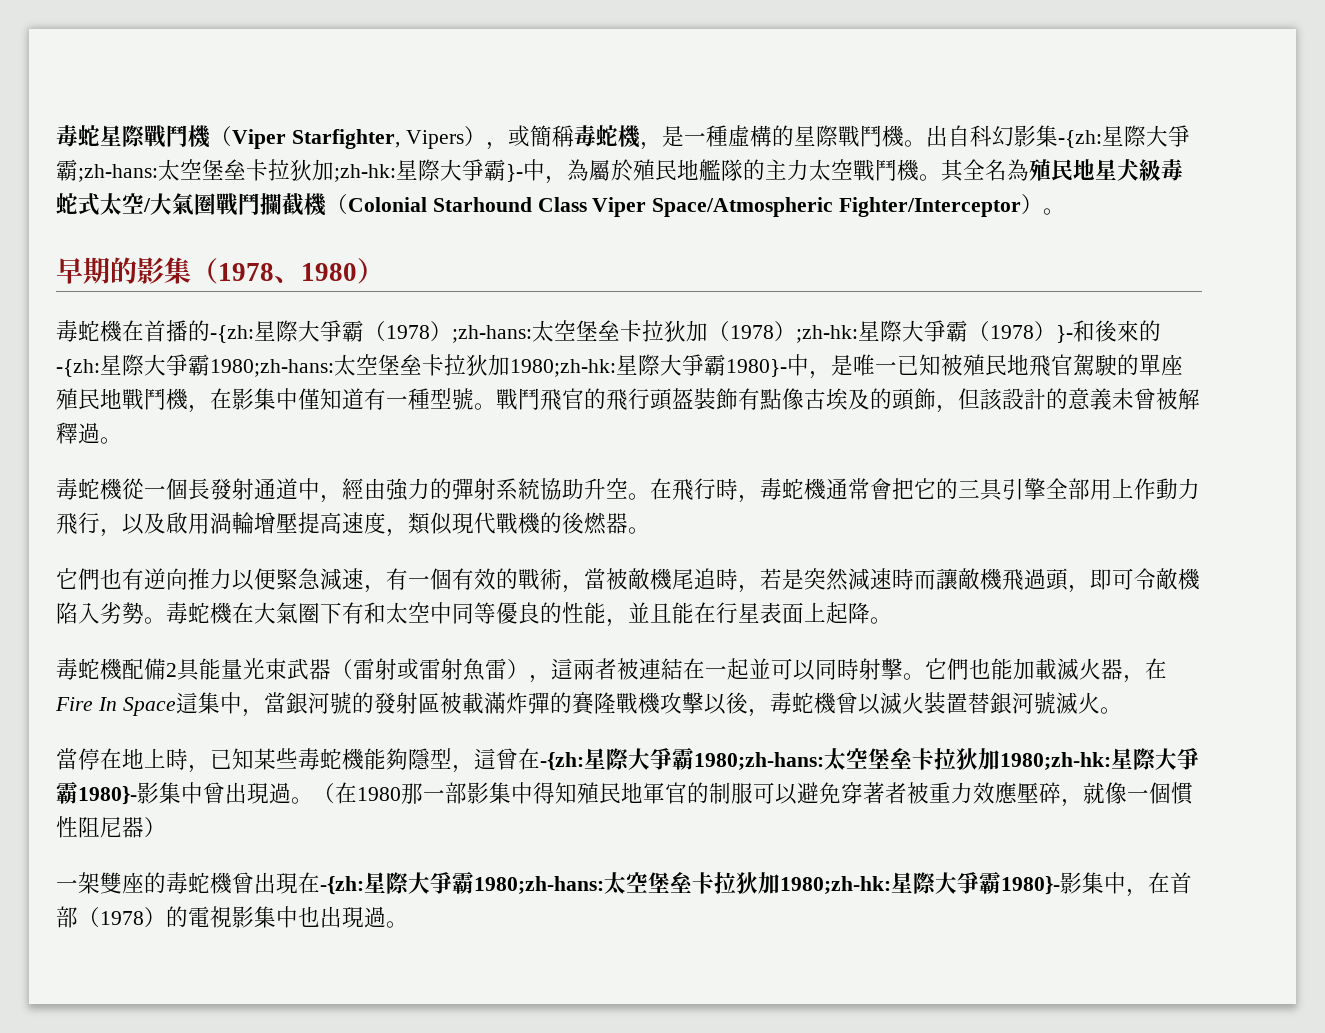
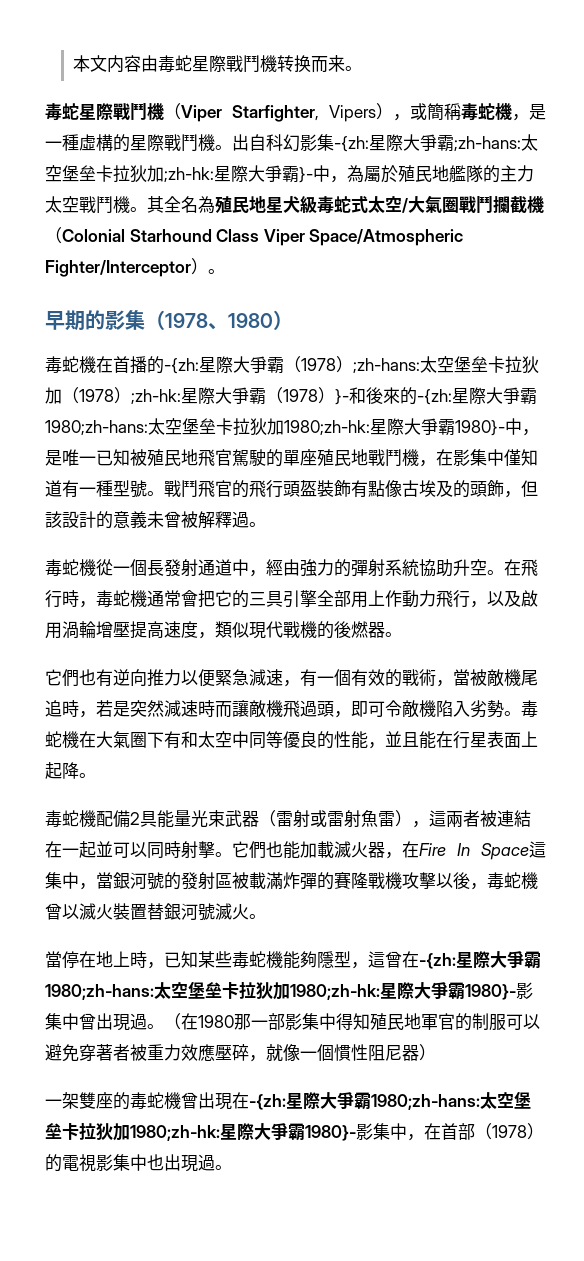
(56, 136) none -> [72,55,362,73] 本文内容由毒蛇星際戰鬥機转换而来。 //

